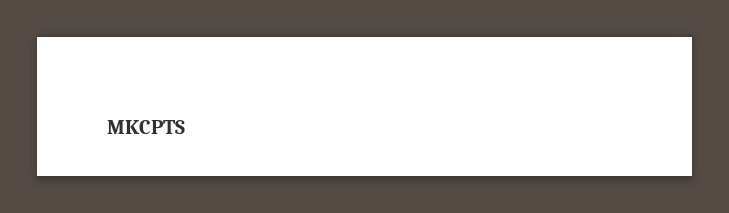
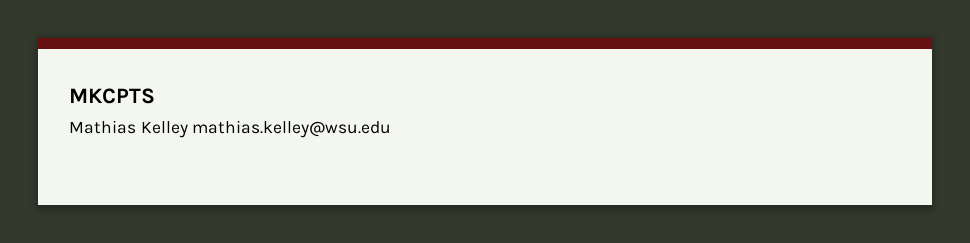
(185, 127) none -> [69,120,392,138] // Mathias Kelley mathias.kelley@wsu.edu

